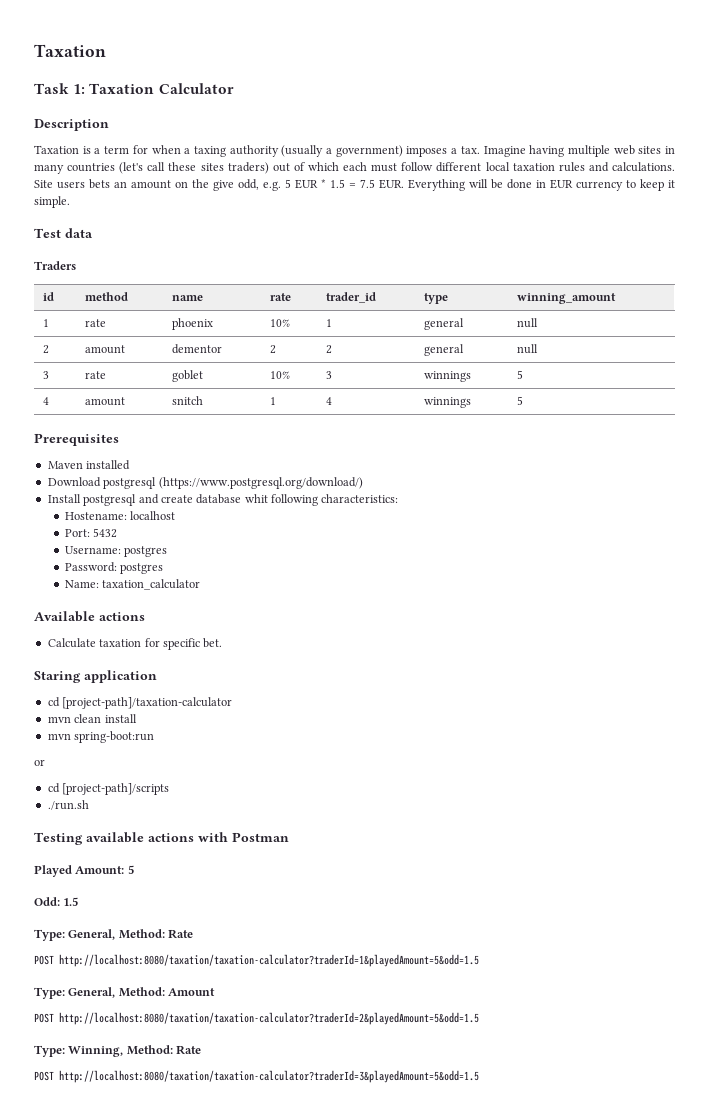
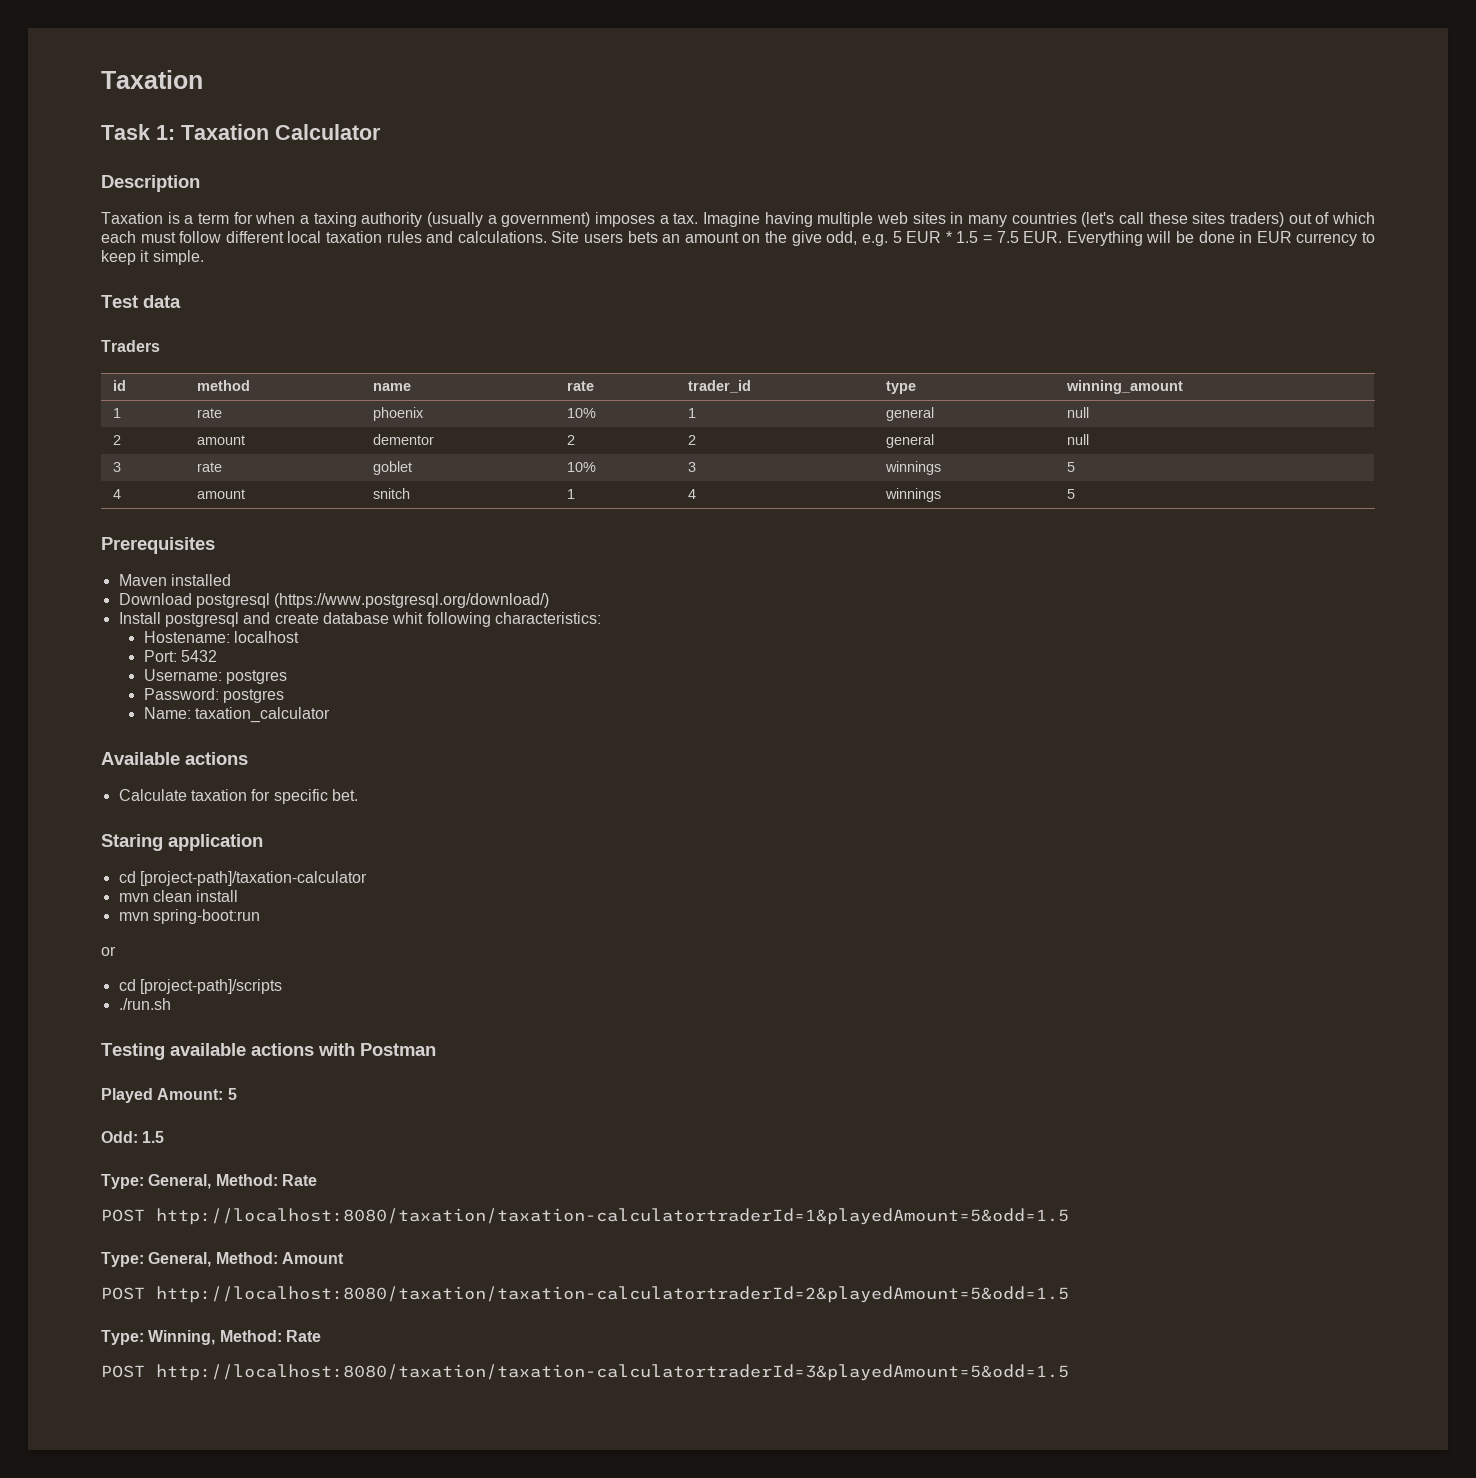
[59,954,479,967] http://localhost:8080/taxation/taxation-calculator?traderId=1&playedAmount=5&odd=1.5 -> [156,1208,1069,1225] http://localhost:8080/taxation/taxation-calculatortraderId=1&playedAmount=5&odd=1.5
[59,1012,479,1025] http://localhost:8080/taxation/taxation-calculator?traderId=2&playedAmount=5&odd=1.5 -> [156,1286,1069,1303] http://localhost:8080/taxation/taxation-calculatortraderId=2&playedAmount=5&odd=1.5
[59,1070,479,1083] http://localhost:8080/taxation/taxation-calculator?traderId=3&playedAmount=5&odd=1.5 -> [156,1364,1069,1381] http://localhost:8080/taxation/taxation-calculatortraderId=3&playedAmount=5&odd=1.5

